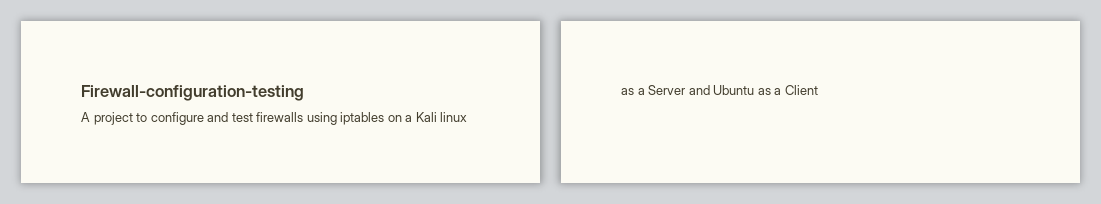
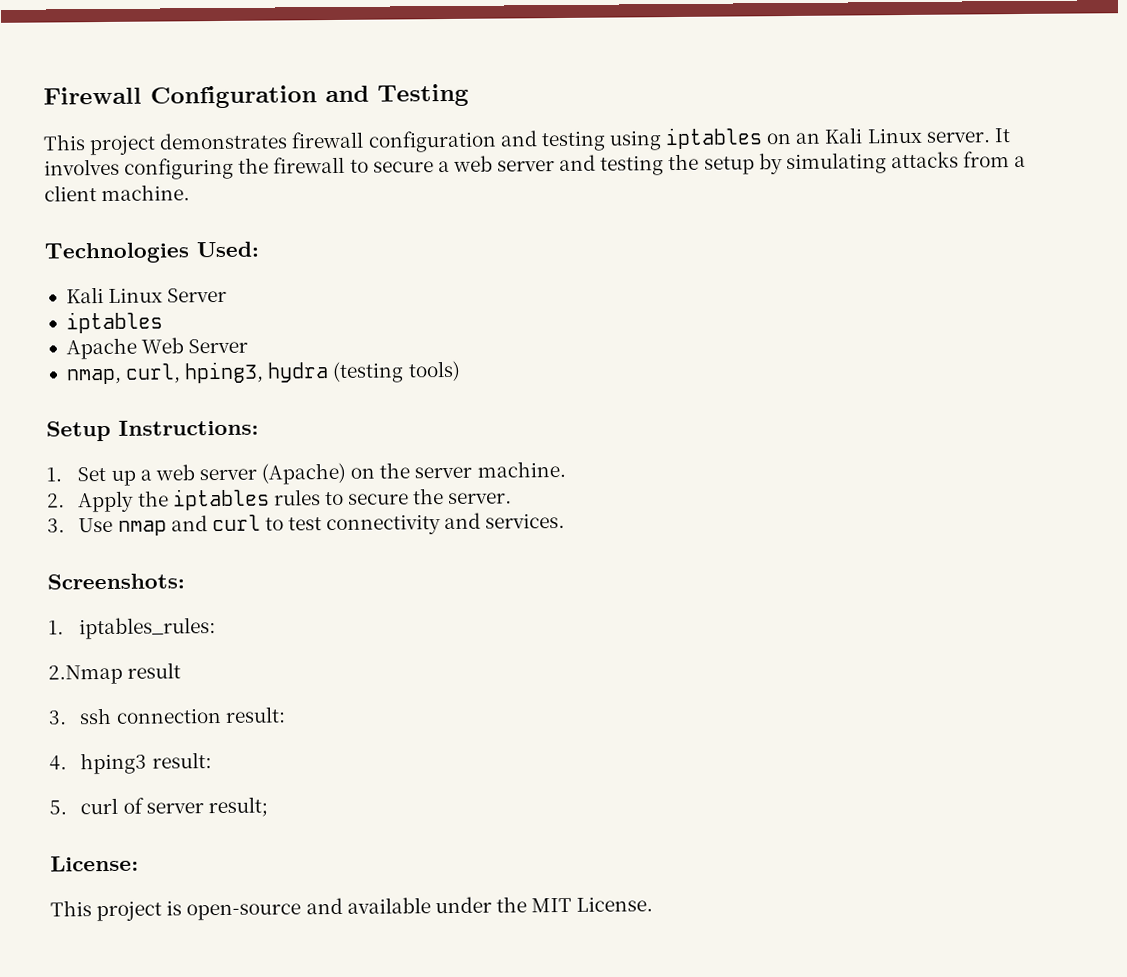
[81,85,304,101] [81,112,468,125] [621,85,818,95] Firewall-configuration-testing // A project to configure and test firewalls using iptables on a Kali linux as a Server and Ubuntu as a Client -> [43,83,469,109] [43,127,1010,156] [44,151,1027,180] [44,184,191,202] [44,241,259,264] [65,287,228,304] [65,311,163,334] [65,337,249,360] [65,360,461,385] [46,419,259,442] [46,460,566,486] [47,488,513,513] [47,512,566,536] [47,573,185,590] [48,617,217,640] [48,662,182,685] [48,706,286,725] [49,752,212,775] [49,796,268,818] [50,855,139,872] [50,896,654,922] Firewall Configuration and Testing // This project demonstrates firewall configuration and testing using iptables on an Kali Linux server. It involves configuring the firewall to secure a web server and testing the setup by simulating attacks from a client machine. // Technologies Used: // Kali Linux Server // iptables // Apache Web Server // nmap, curl, hping3, hydra (testing tools) // Setup Instructions: // 1. Set up a web server (Apache) on the server machine. // 2. Apply the iptables rules to secure the server. // 3. Use nmap and curl to test connectivity and services. // Screenshots: // 1. iptables_rules: // 2.Nmap result // 3. ssh connection result: // 4. hping3 result: // 5. curl of server result; // License: // This project is open-source and available under the MIT License.

